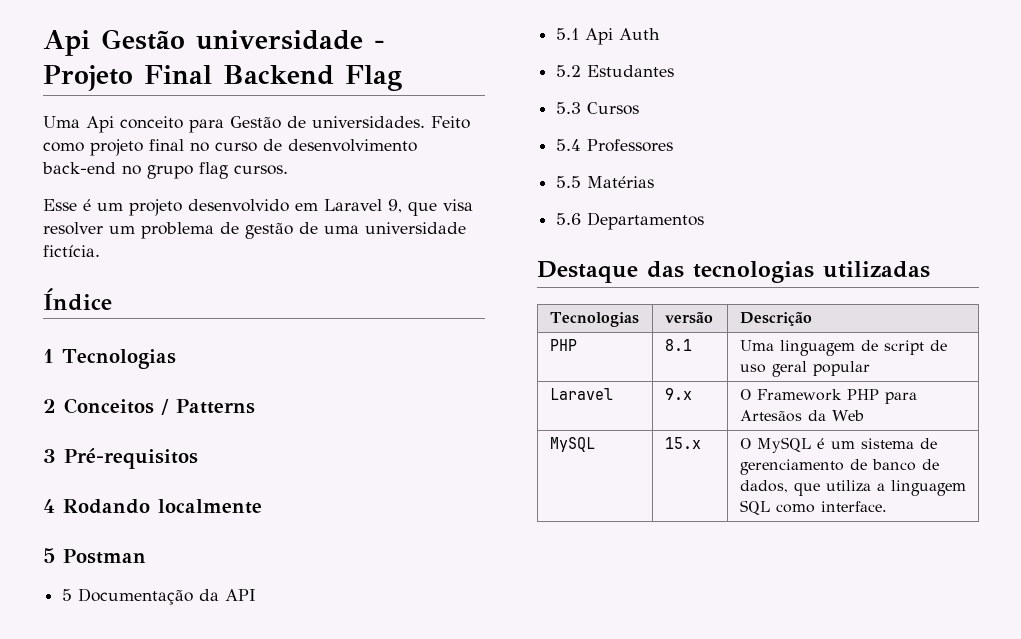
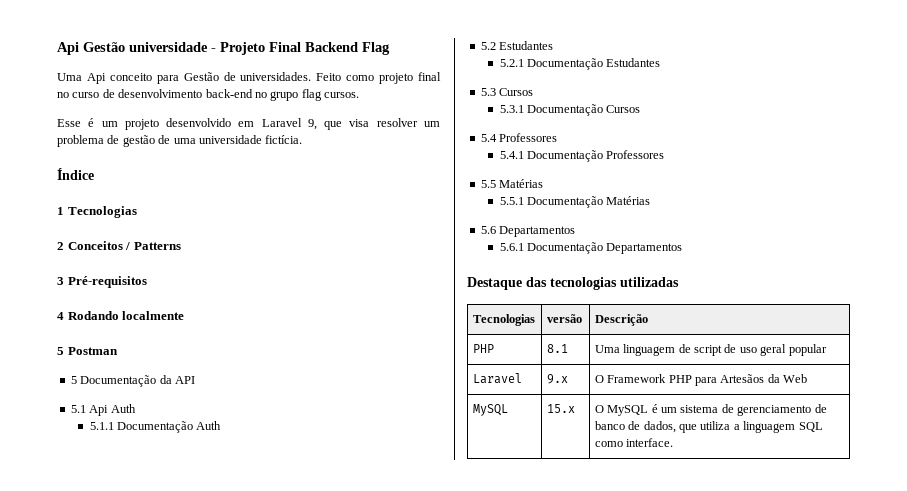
(661, 34) none -> [89,421,222,433] // 5.1.1 Documentação Auth
(675, 71) none -> [499,58,661,70] // 5.2.1 Documentação Estudantes
(640, 108) none -> [499,104,641,116] // 5.3.1 Documentação Cursos
(674, 145) none -> [499,150,665,162] // 5.4.1 Documentação Professores
(655, 182) none -> [499,196,651,208] // 5.5.1 Documentação Matérias
(705, 221) none -> [499,242,683,254] // 5.6.1 Documentação Departamentos

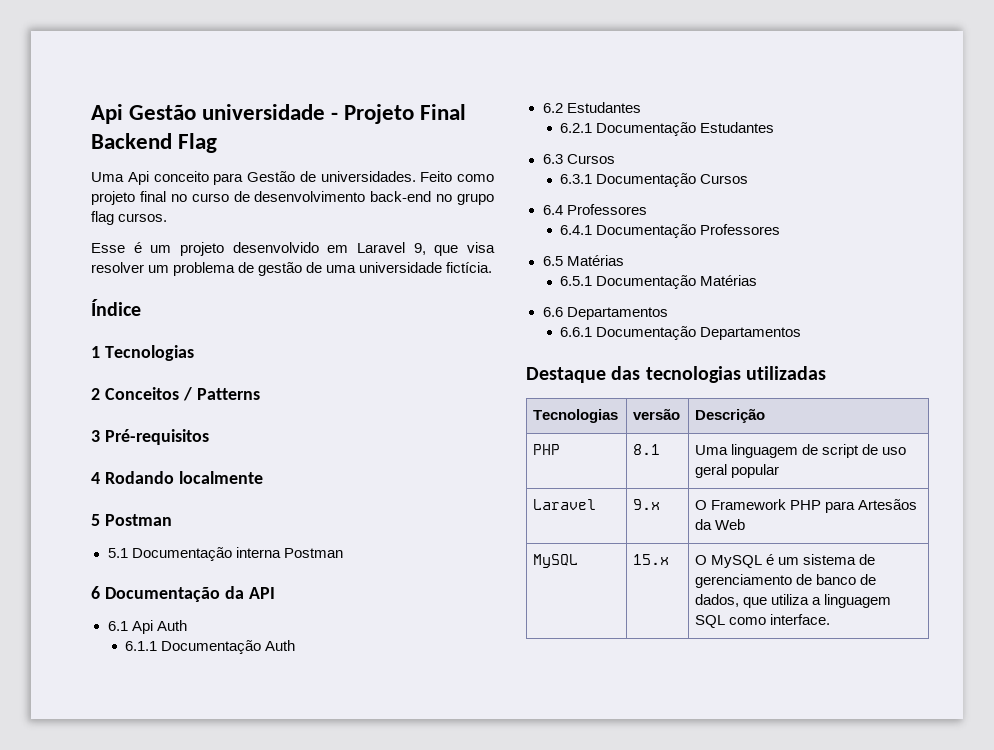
[70,376,77,384] 5 -> [107,547,343,561] [91,586,100,599] 5.1 Documentação interna Postman // 6
[70,405,86,413] 5.1 -> [107,621,128,631] 6.1
[89,422,114,430] 5.1.1 -> [125,641,158,651] 6.1.1
[480,41,554,50] [499,59,524,67] 5.2 Estudantes // 5.2.1 -> [542,102,641,113] [560,123,593,133] 6.2 Estudantes // 6.2.1
[480,88,534,96] [499,105,524,113] 5.3 Cursos // 5.3.1 -> [542,154,615,164] [560,174,593,184] 6.3 Cursos // 6.3.1
[480,133,558,142] [499,151,524,159] 5.4 Professores // 5.4.1 -> [542,204,647,215] [560,225,593,235] 6.4 Professores // 6.4.1
[480,179,544,188] [499,197,524,205] 5.5 Matérias // 5.5.1 -> [542,255,624,266] [560,276,593,286] 6.5 Matérias // 6.5.1
[480,226,576,237] [499,243,524,251] 5.6 Departamentos // 5.6.1 -> [542,307,668,320] [560,327,593,337] 6.6 Departamentos // 6.6.1

